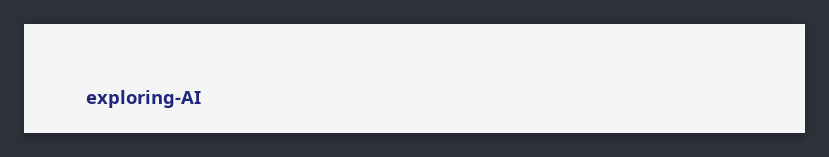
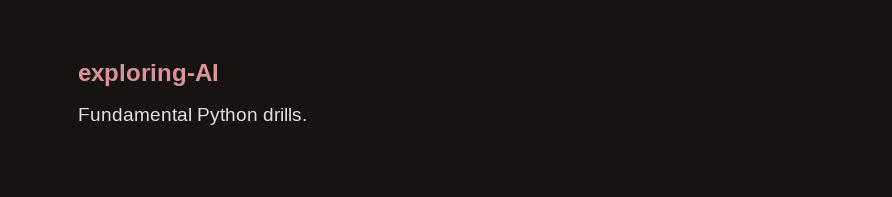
(201, 99) none -> [78,108,308,125] // Fundamental Python drills.

